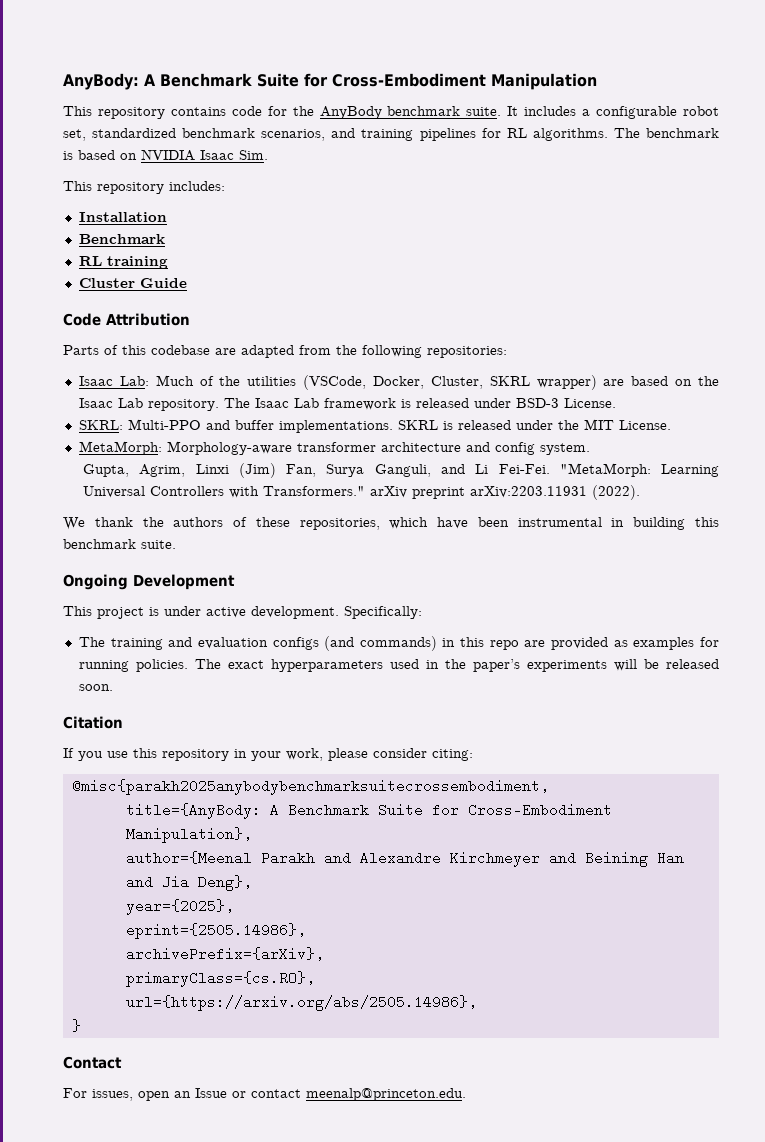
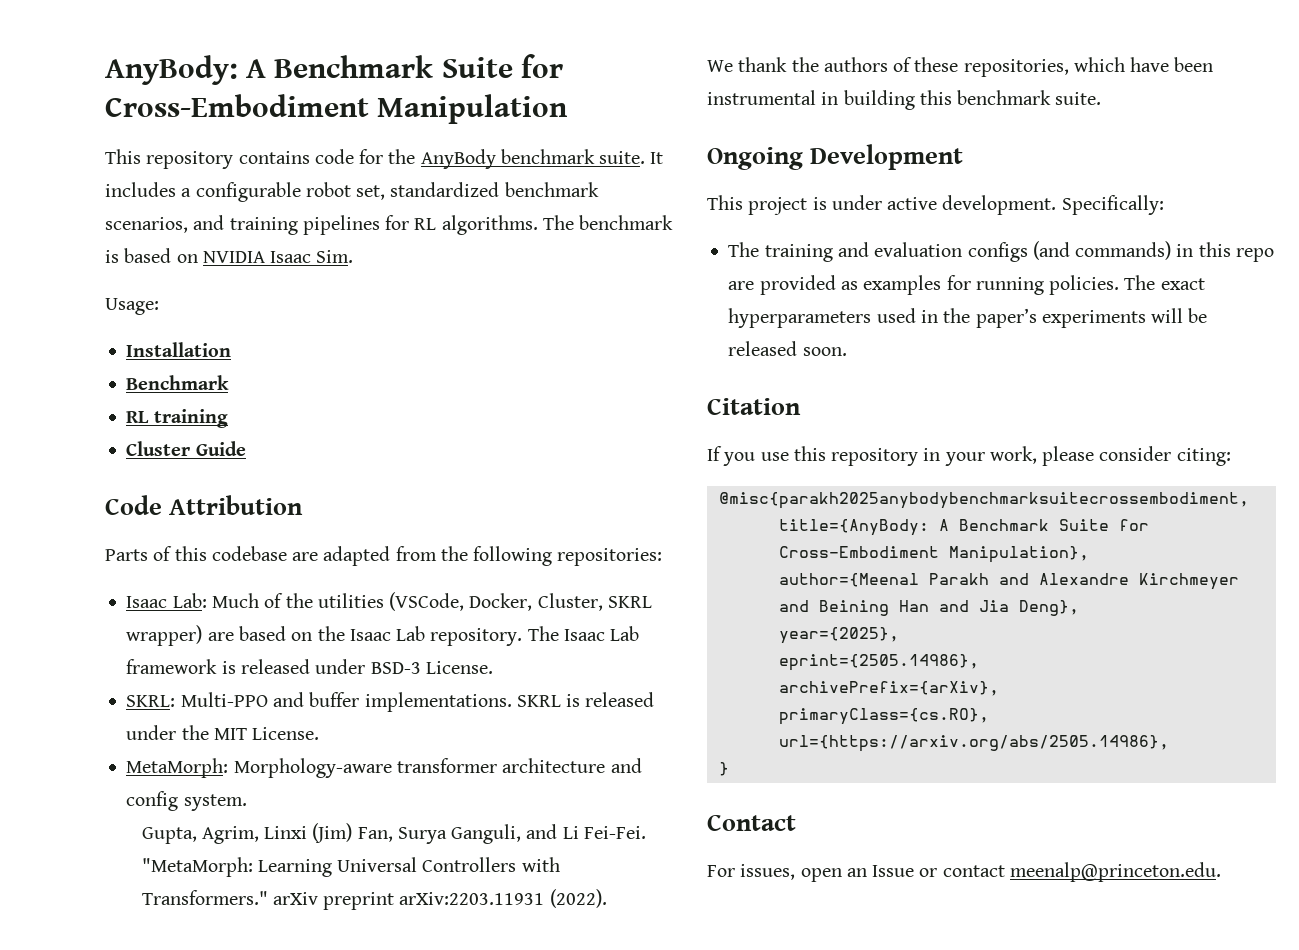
[63,181,225,194] This repository includes: -> [105,298,159,315] Usage:

